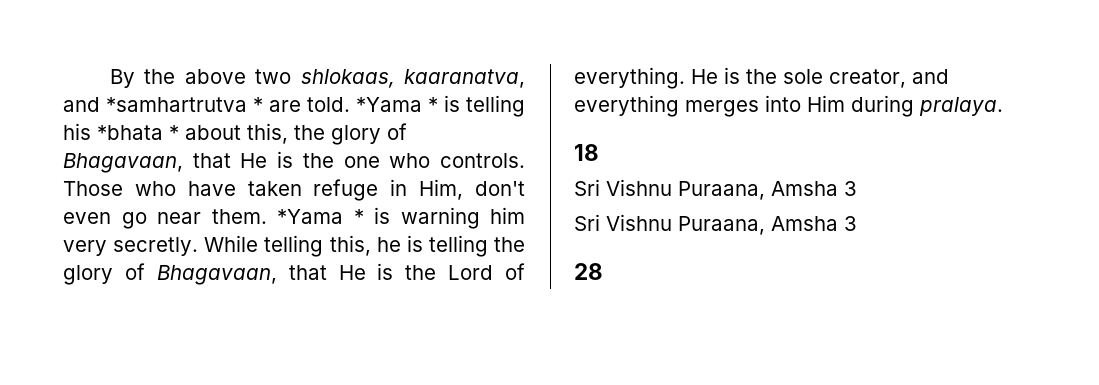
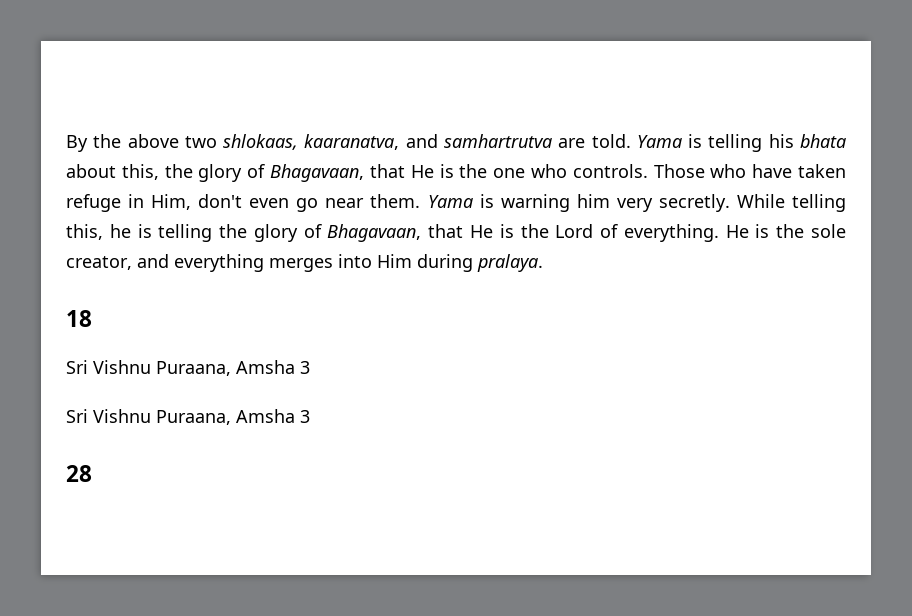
[106,97,438,112] *samhartrutva * are told. *Yama * -> [444,134,682,148] samhartrutva are told. Yama
[97,125,179,140] *bhata * -> [800,134,847,148] bhata
[277,209,364,224] *Yama * -> [427,195,473,208] Yama

